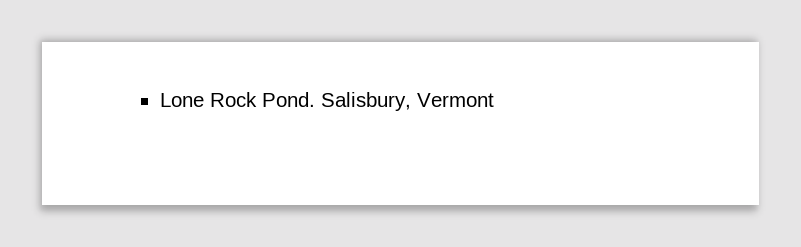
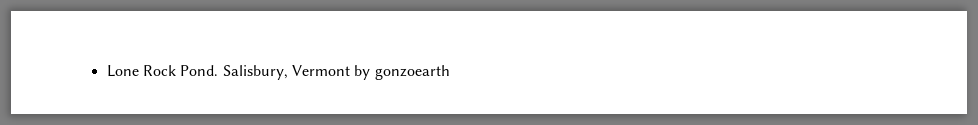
(494, 100) none -> [354,65,450,80] by gonzoearth

